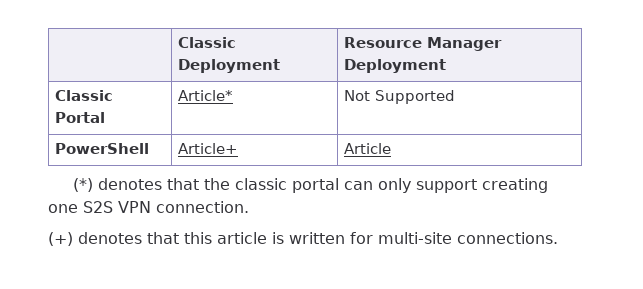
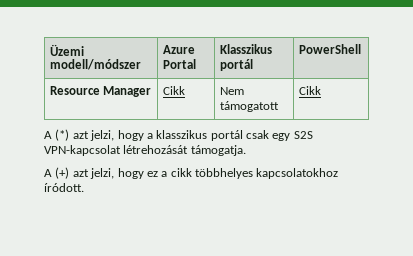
[177,37,236,48] [177,59,280,73] [343,37,502,51] [343,59,446,73] [54,90,113,101] [54,112,105,123] [177,90,233,101] [343,90,455,104] [54,143,149,154] [177,143,238,154] [343,143,391,154] [73,178,549,193] [48,201,249,213] [48,232,558,246] | Classic Deployment | Resource Manager Deployment // Classic Portal | Article* | Not Supported // PowerShell | Article+ | Article // (*) denotes that the classic portal can only support creating one S2S VPN connection. // (+) denotes that this article is written for multi-site connections. -> [49,44,84,56] [49,59,141,70] [162,45,195,54] [162,59,196,69] [219,44,272,54] [219,59,253,71] [298,44,361,54] [49,86,152,97] [162,86,185,95] [219,87,244,95] [219,101,279,112] [298,86,321,95] [44,129,313,141] [44,145,246,156] [44,167,339,179] [44,183,84,192] Üzemi modell/módszer | Azure Portal | Klasszikus portál | PowerShell // Resource Manager | Cikk | Nem támogatott | Cikk // A (*) azt jelzi, hogy a klasszikus portál csak egy S2S VPN-kapcsolat létrehozását támogatja. // A (+) azt jelzi, hogy ez a cikk többhelyes kapcsolatokhoz íródott.

